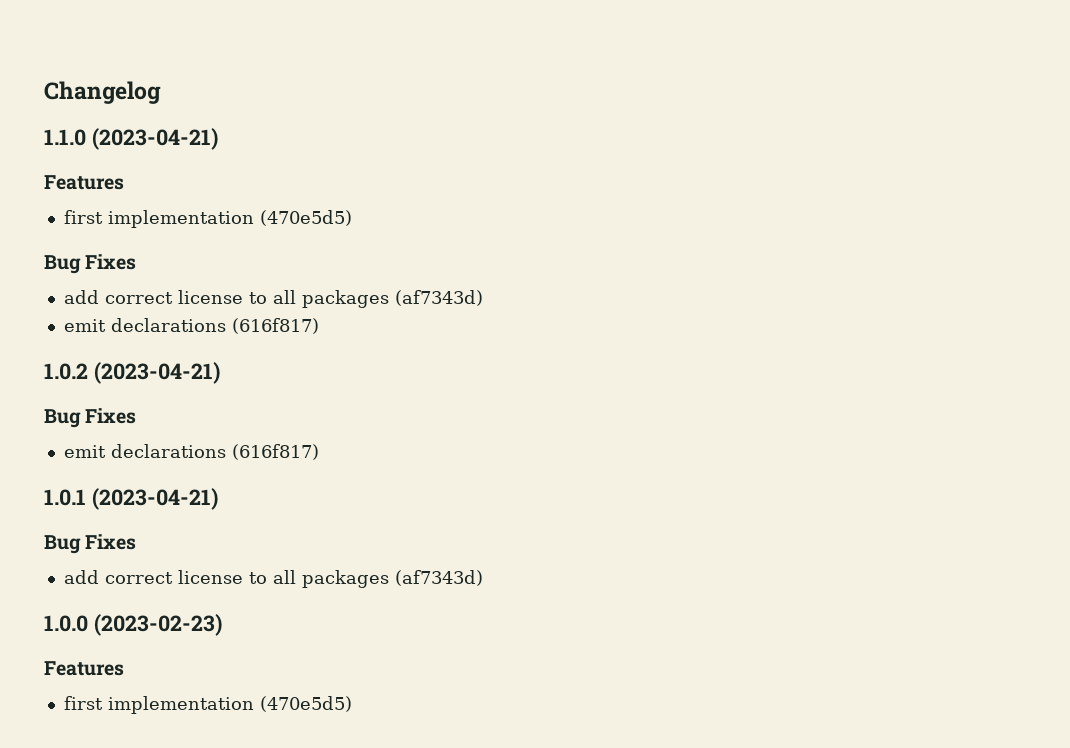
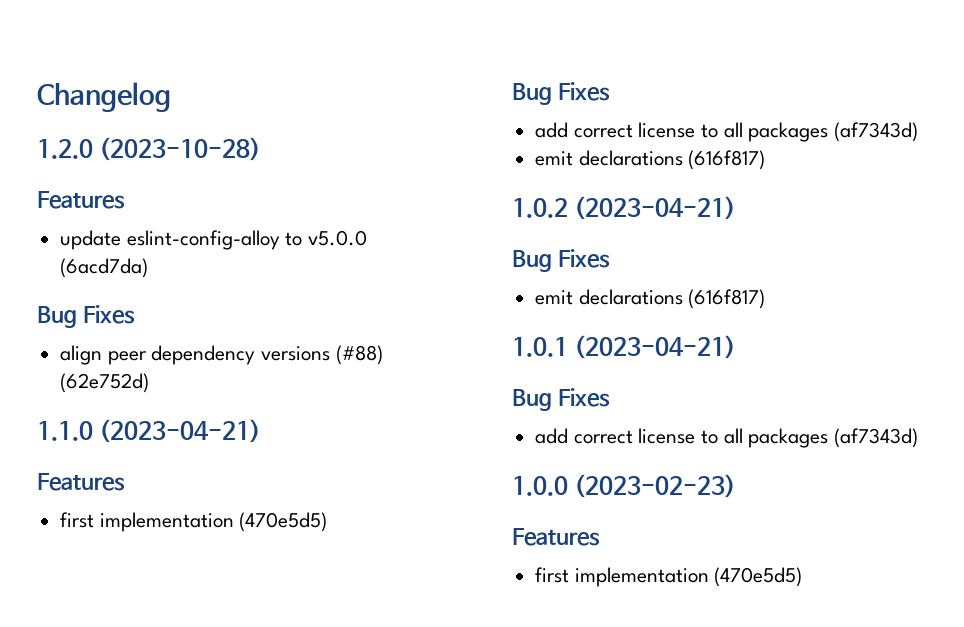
(161, 92) none -> [37,137,262,161] [37,191,125,209] [60,230,368,250] [60,258,149,278] [37,305,135,328] [60,345,383,365] [60,373,150,393] // 1.2.0 (2023-10-28) // Features // update eslint-config-alloy to v5.0.0 (6acd7da) // Bug Fixes // align peer dependency versions (#88) (62e752d)

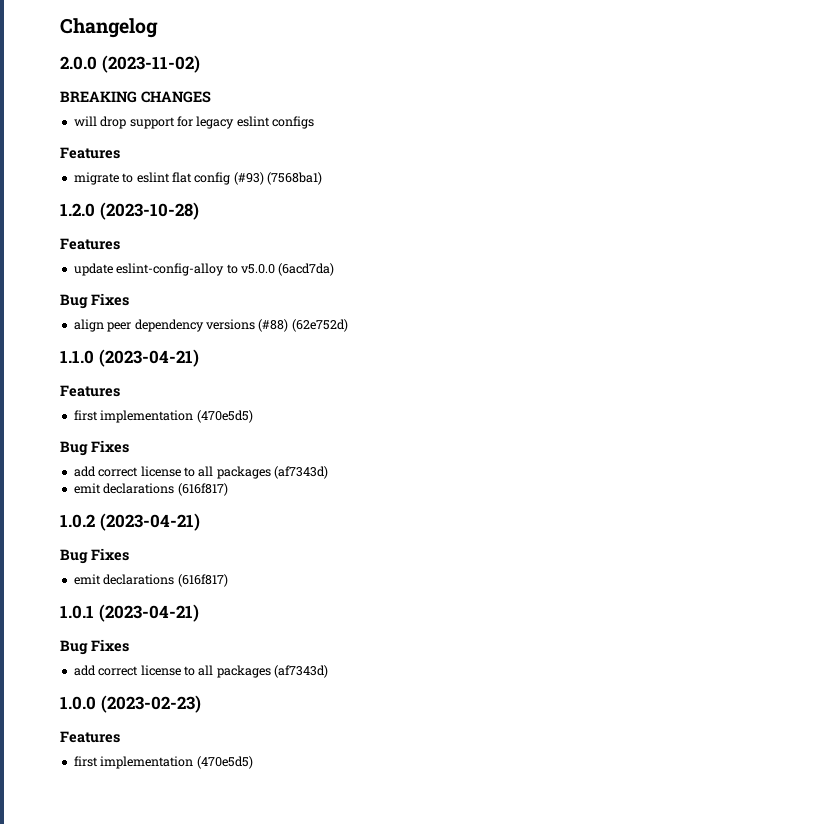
(171, 97) none -> [60,55,200,73] [60,91,211,103] [73,116,314,129] [60,147,120,159] [73,172,322,185] // 2.0.0 (2023-11-02) // BREAKING CHANGES // will drop support for legacy eslint configs // Features // migrate to eslint flat config (#93) (7568ba1)

